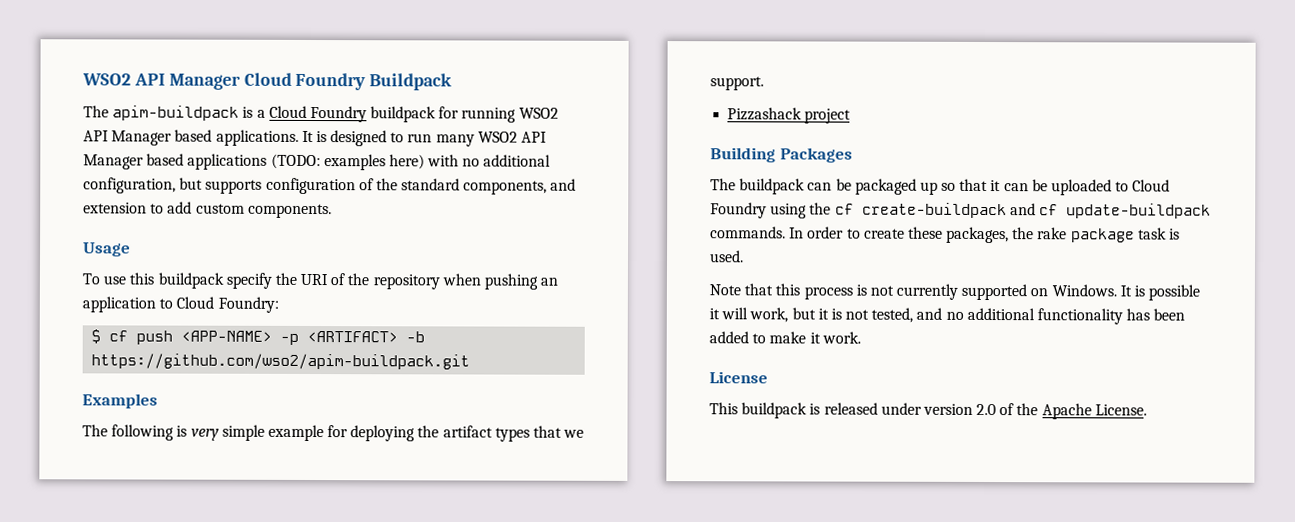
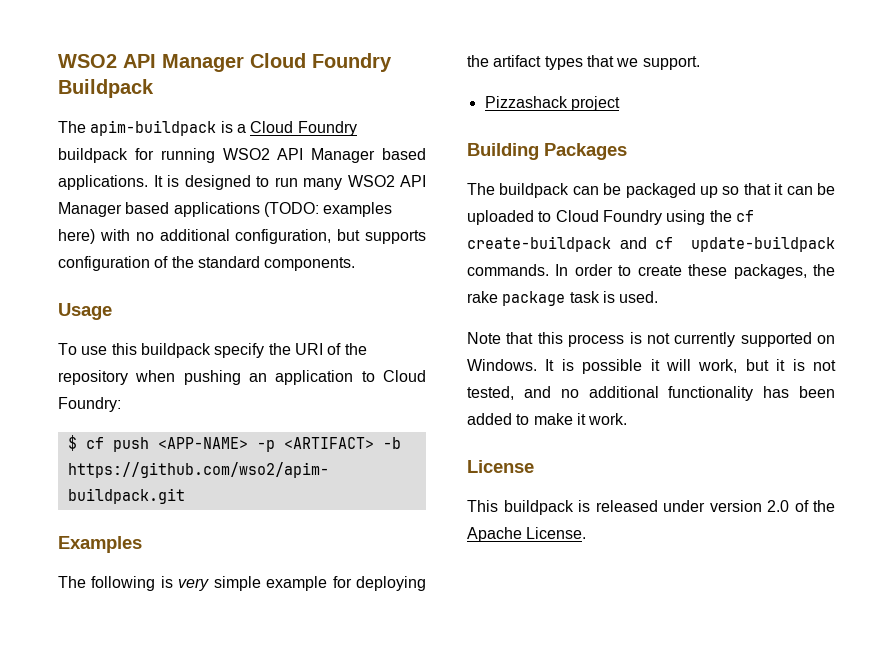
[463,178,577,195] [83,201,245,214] components, and extension to add custom -> (260, 262) none

